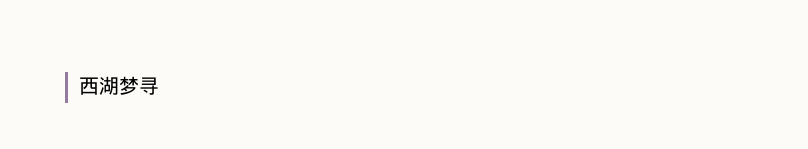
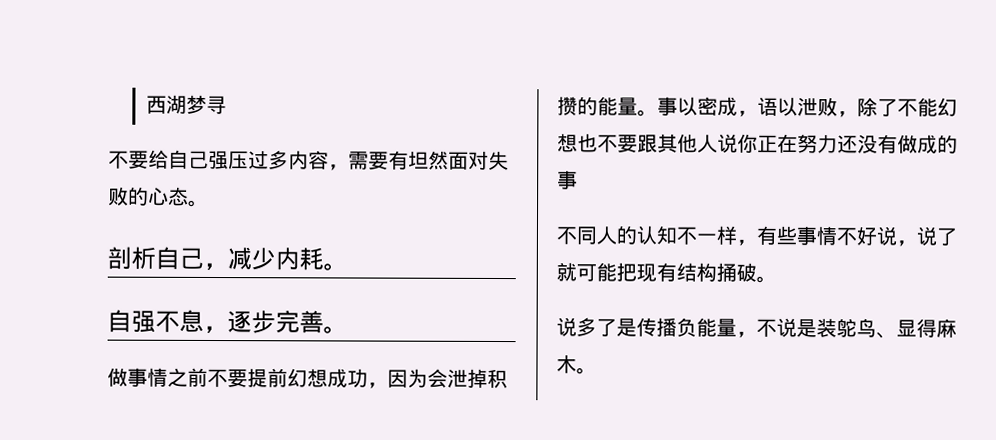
(160, 86) none -> [108,149,509,171] [108,186,209,207] [107,246,348,271] [107,309,348,334] [107,367,508,389] [557,96,958,118] [557,133,958,154] [557,170,578,190] [556,225,957,247] [556,262,777,283] [556,317,957,339] [556,355,597,375] // 不要给自己强压过多内容，需要有坦然面对失败的心态。 // 剖析自己，减少内耗。 // 自强不息，逐步完善。 // 做事情之前不要提前幻想成功，因为会泄掉积攒的能量。事以密成，语以泄败，除了不能幻想也不要跟其他人说你正在努力还没有做成的事 // 不同人的认知不一样，有些事情不好说，说了就可能把现有结构捅破。 // 说多了是传播负能量，不说是装鸵鸟、显得麻木。

